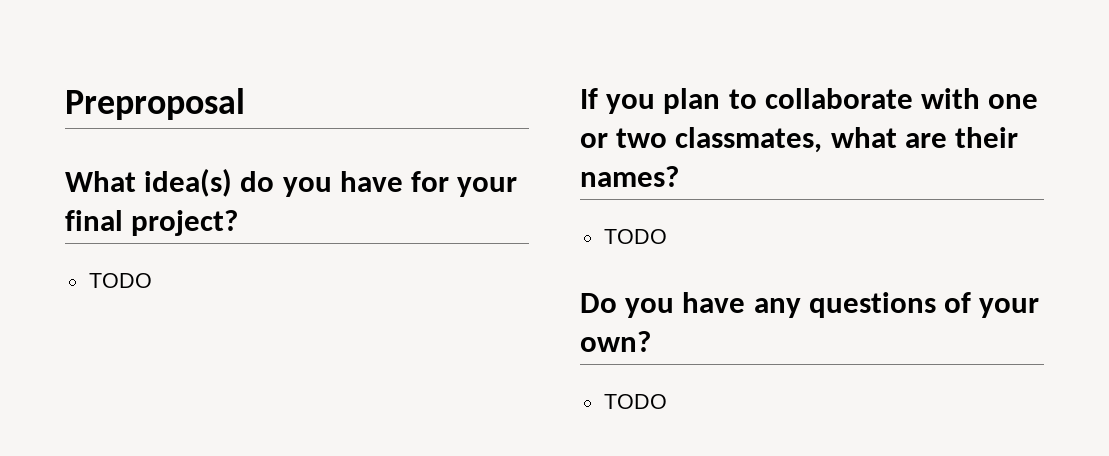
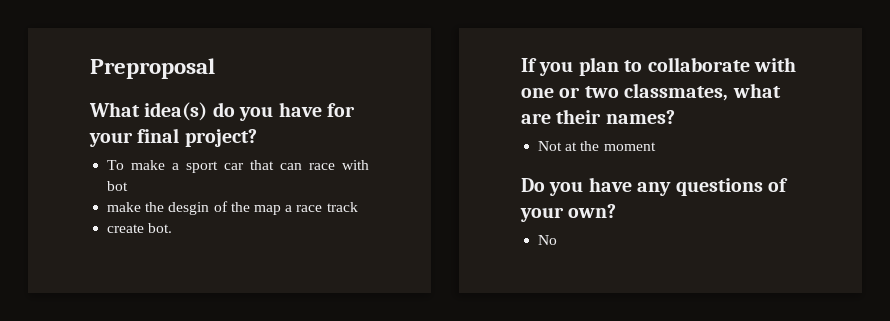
[88,273,152,288] TODO -> [107,160,369,173] [107,181,129,191] [107,201,358,215] [107,223,173,233] To make a sport car that can race with bot // make the desgin of the map a race track // create bot.
[603,229,667,244] TODO -> [538,141,656,151] Not at the moment
[603,394,667,409] TODO -> [538,235,558,245] No

